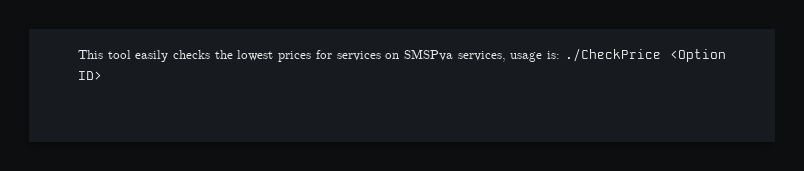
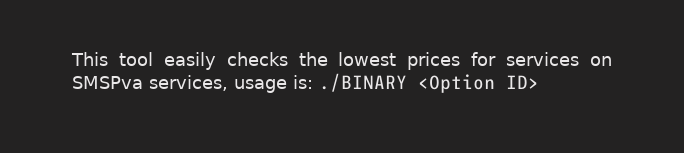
[564,48,661,62] ./CheckPrice -> [319,73,407,92] ./BINARY

